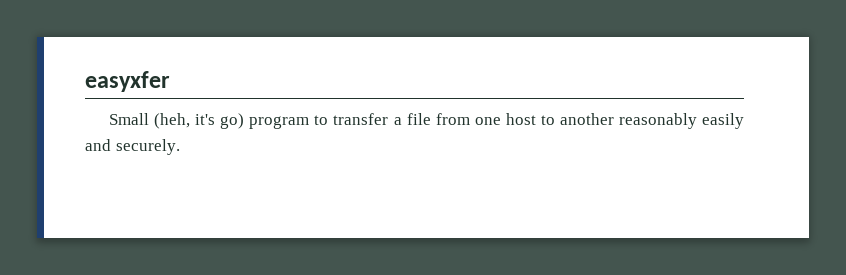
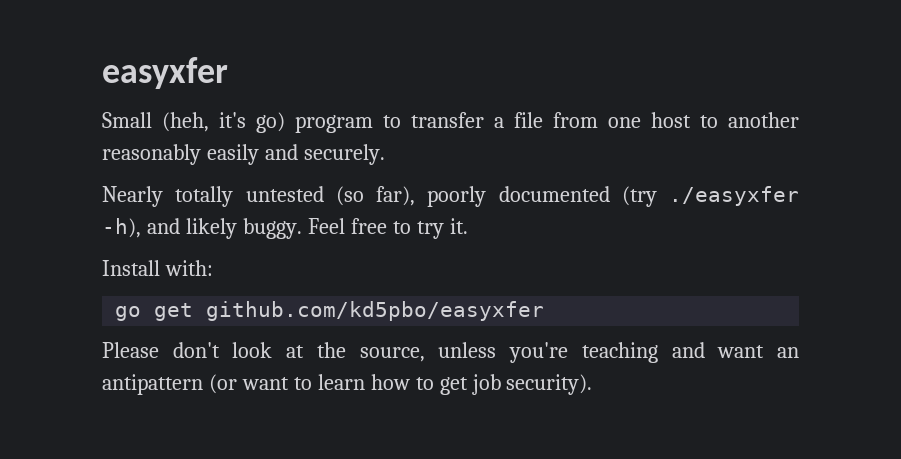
(180, 147) none -> [102,186,799,207] [102,218,468,239] [102,260,213,276] [115,301,545,321] [102,342,800,363] [102,374,593,395] // Nearly totally untested (so far), poorly documented (try ./easyxfer -h), and likely buggy. Feel free to try it. // Install with: // go get github.com/kd5pbo/easyxfer // Please don't look at the source, unless you're teaching and want an antipattern (or want to learn how to get job security).

